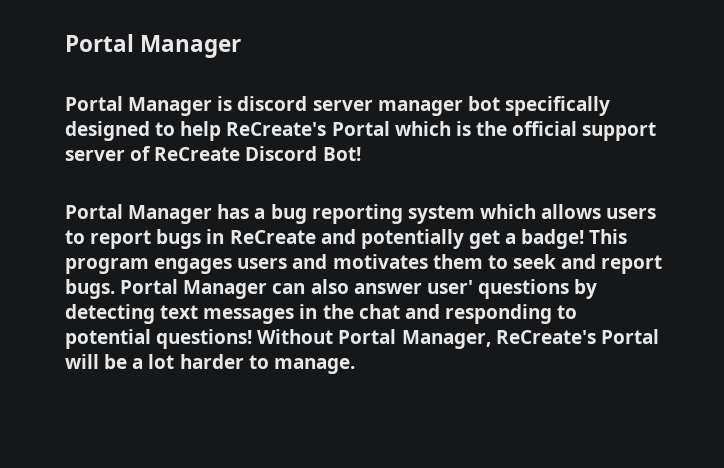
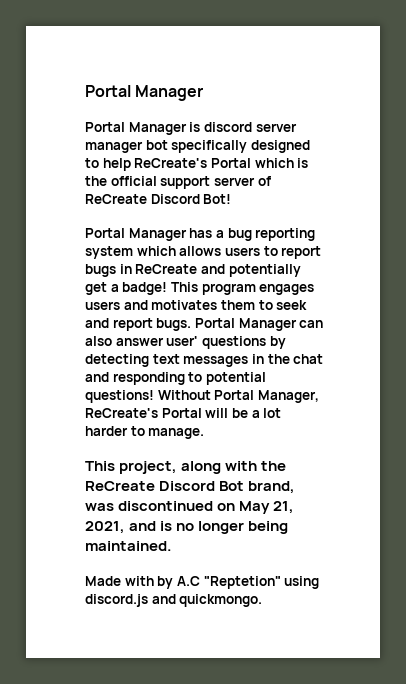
(355, 366) none -> [85,461,287,474] [85,481,296,494] [85,501,295,514] [85,521,289,534] [85,541,172,551] [85,576,320,589] [85,594,263,607] // This project, along with the ReCreate Discord Bot brand, was discontinued on May 21, 2021, and is no longer being maintained. // Made with by A.C "Reptetion" using discord.js and quickmongo.

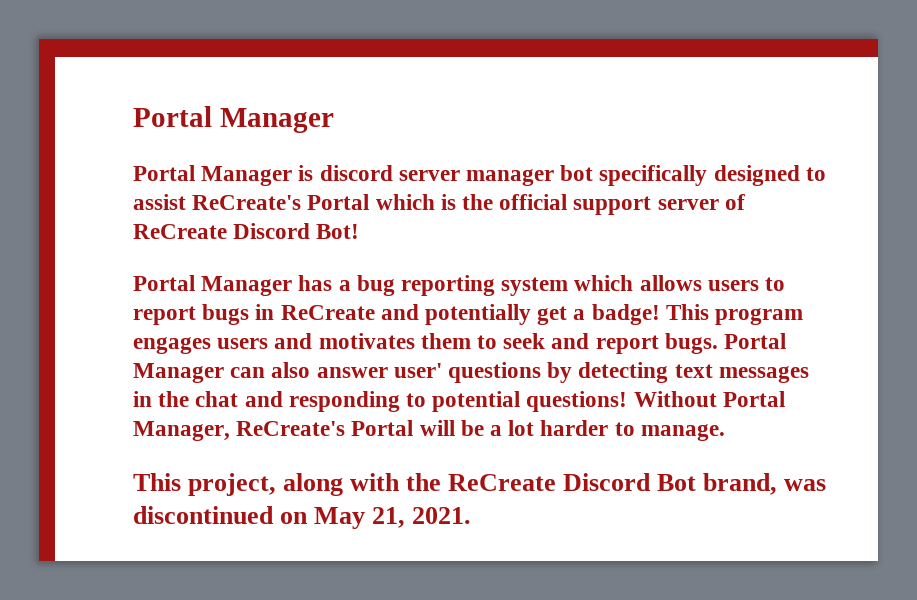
[102,158,131,171] help -> [133,194,186,210] assist
[85,521,289,534] [85,541,172,551] [85,576,320,589] [85,594,263,607] 2021, and is no longer being maintained. // Made with by A.C "Reptetion" using discord.js and quickmongo. -> [412,507,472,524] 2021.

